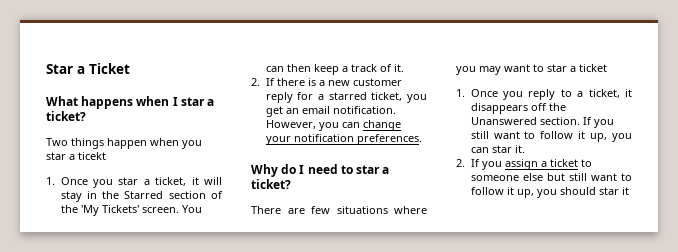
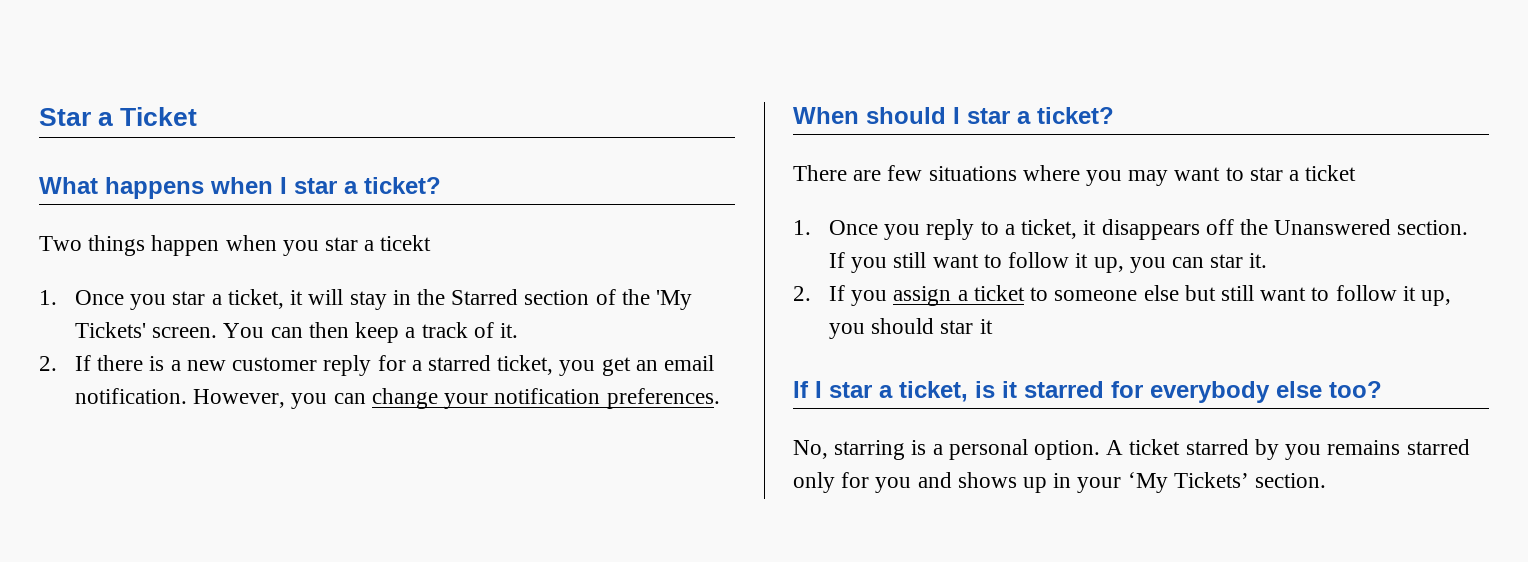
[251,164,353,177] Why do I need to -> [793,107,960,124] When should I
(629, 191) none -> [793,381,1382,403] [793,439,1470,460] [793,472,1327,493] // If I star a ticket, is it starred for everybody else too? // No, starring is a personal option. A ticket starred by you remains starred only for you and shows up in your ‘My Tickets’ section.

